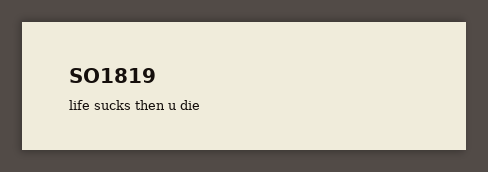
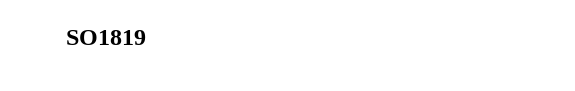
[69,100,200,110] // life sucks then u die -> (146, 37) none

